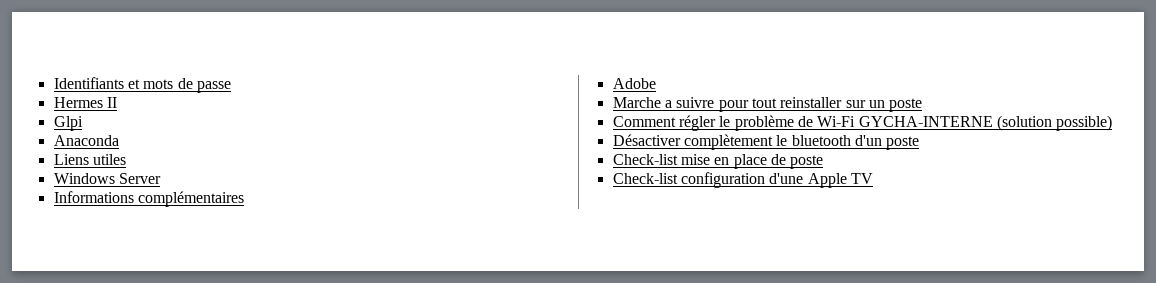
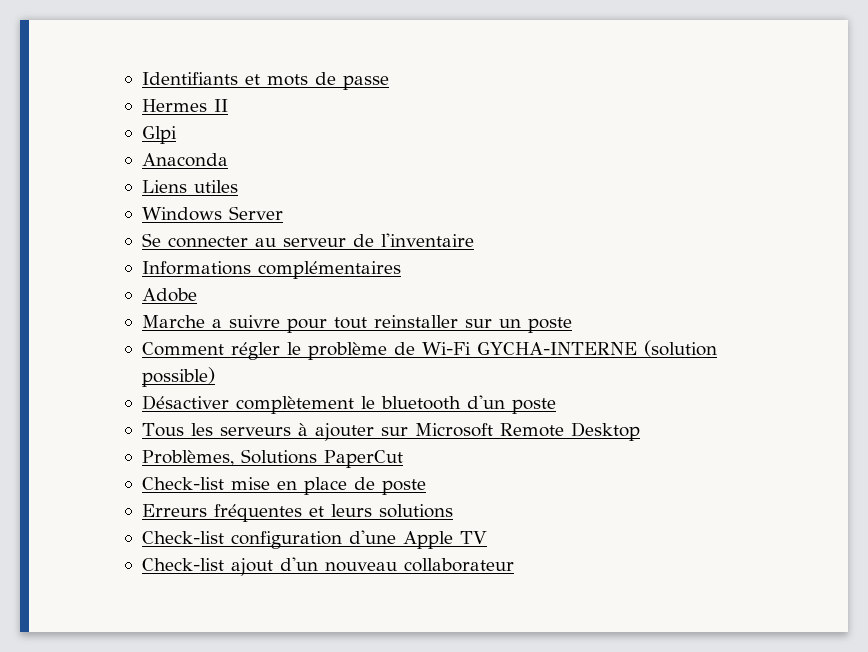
(161, 178) none -> [141,233,474,248] // Se connecter au serveur de l'inventaire
(920, 143) none -> [141,422,640,441] [141,449,403,468] // Tous les serveurs à ajouter sur Microsoft Remote Desktop // Problèmes, Solutions PaperCut
(824, 162) none -> [141,504,453,522] // Erreurs fréquentes et leurs solutions
(873, 178) none -> [141,557,514,576] // Check-list ajout d'un nouveau collaborateur

